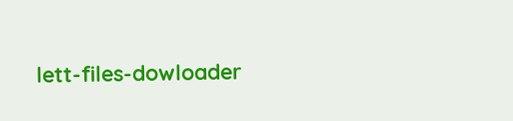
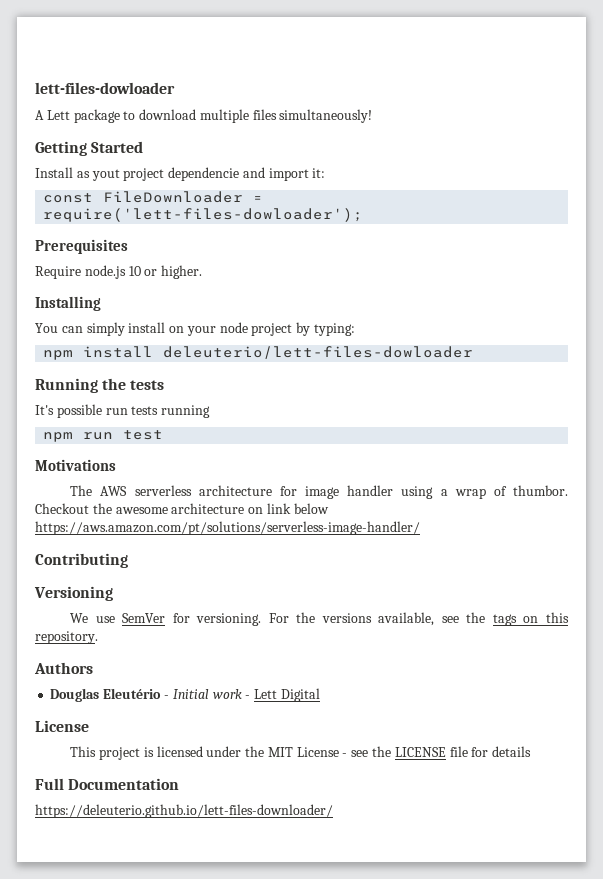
(242, 73) none -> [35,109,373,123] [35,141,144,156] [35,167,326,181] [43,191,264,203] [43,208,364,222] [35,239,128,254] [35,265,203,279] [35,296,101,311] [35,322,356,336] [43,346,474,360] [35,378,165,393] [35,404,211,418] [43,430,164,442] [35,459,116,471] [70,485,568,499] [35,503,329,514] [35,521,420,535] [35,553,128,568] [34,586,113,601] [70,612,569,626] [35,631,98,644] [34,662,93,674] [50,688,320,702] [35,720,89,732] [70,746,532,760] [35,778,180,790] [35,804,333,818] // A Lett package to download multiple files simultaneously! // Getting Started // Install as yout project dependencie and import it: // const FileDownloader = require('lett-files-dowloader'); // Prerequisites // Require node.js 10 or higher. // Installing // You can simply install on your node project by typing: // npm install deleuterio/lett-files-dowloader // Running the tests // It's possible run tests running // npm run test // Motivations // The AWS serverless architecture for image handler using a wrap of thumbor. Checkout the awesome architecture on link below https://aws.amazon.com/pt/solutions/serverless-image-handler/ // Contributing // Versioning // We use SemVer for versioning. For the versions available, see the tags on this repository. // Authors // Douglas Eleutério - Initial work - Lett Digital // License // This project is licensed under the MIT License - see the LICENSE file for details // Full Documentation // https://deleuterio.github.io/lett-files-downloader/

